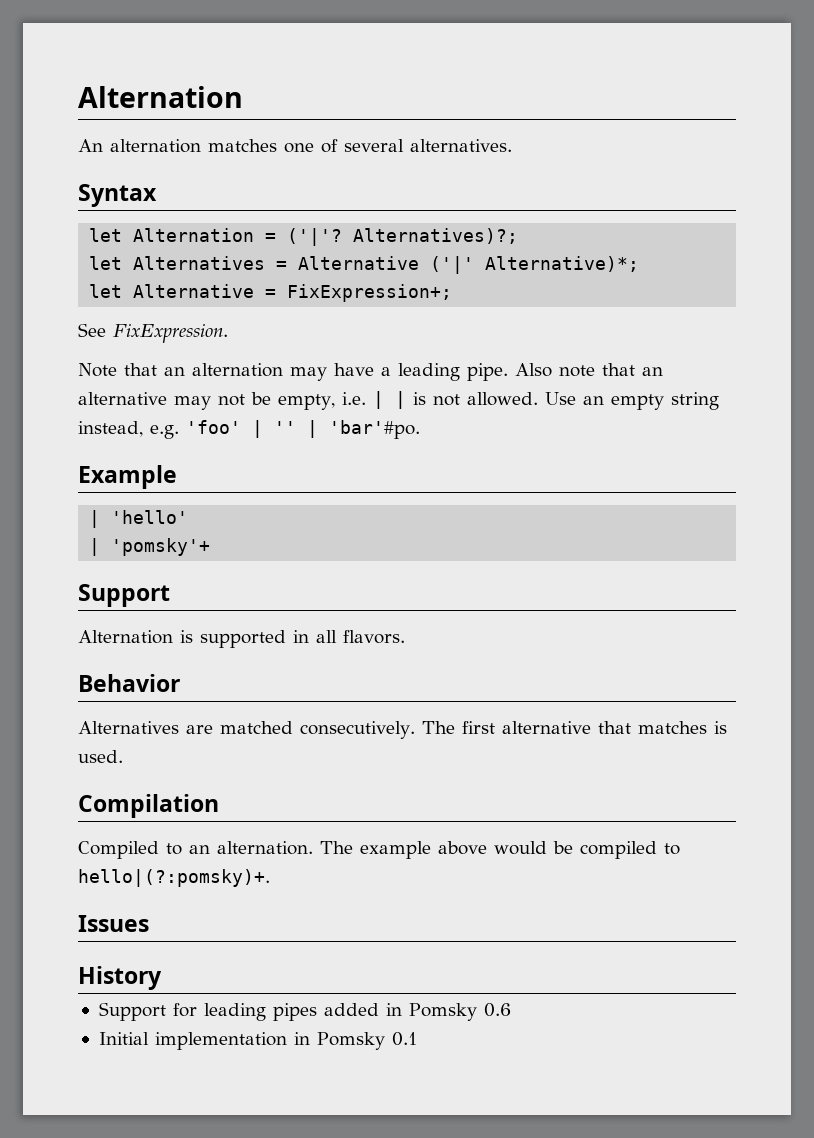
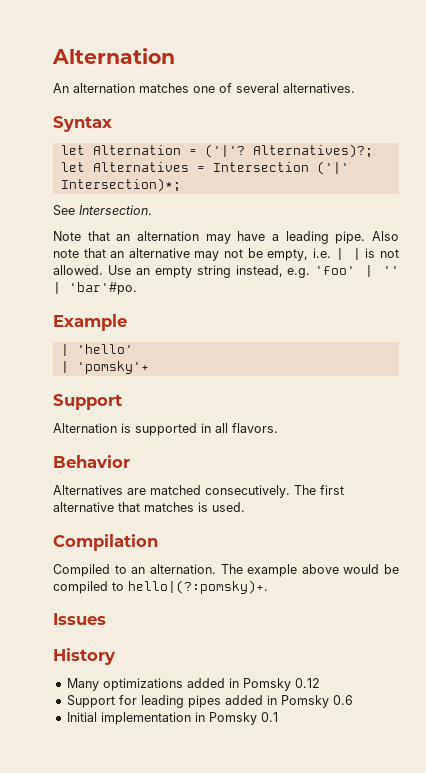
[298,256,640,274] [89,284,453,302] Alternative ('|' Alternative)*; // let Alternative = FixExpression+; -> [212,161,349,175] [60,178,181,192] Intersection ('|' Intersection)*;
[113,324,228,343] FixExpression. -> [79,205,152,215] Intersection.
(162, 978) none -> [66,678,320,691] // Many optimizations added in Pomsky 0.12

